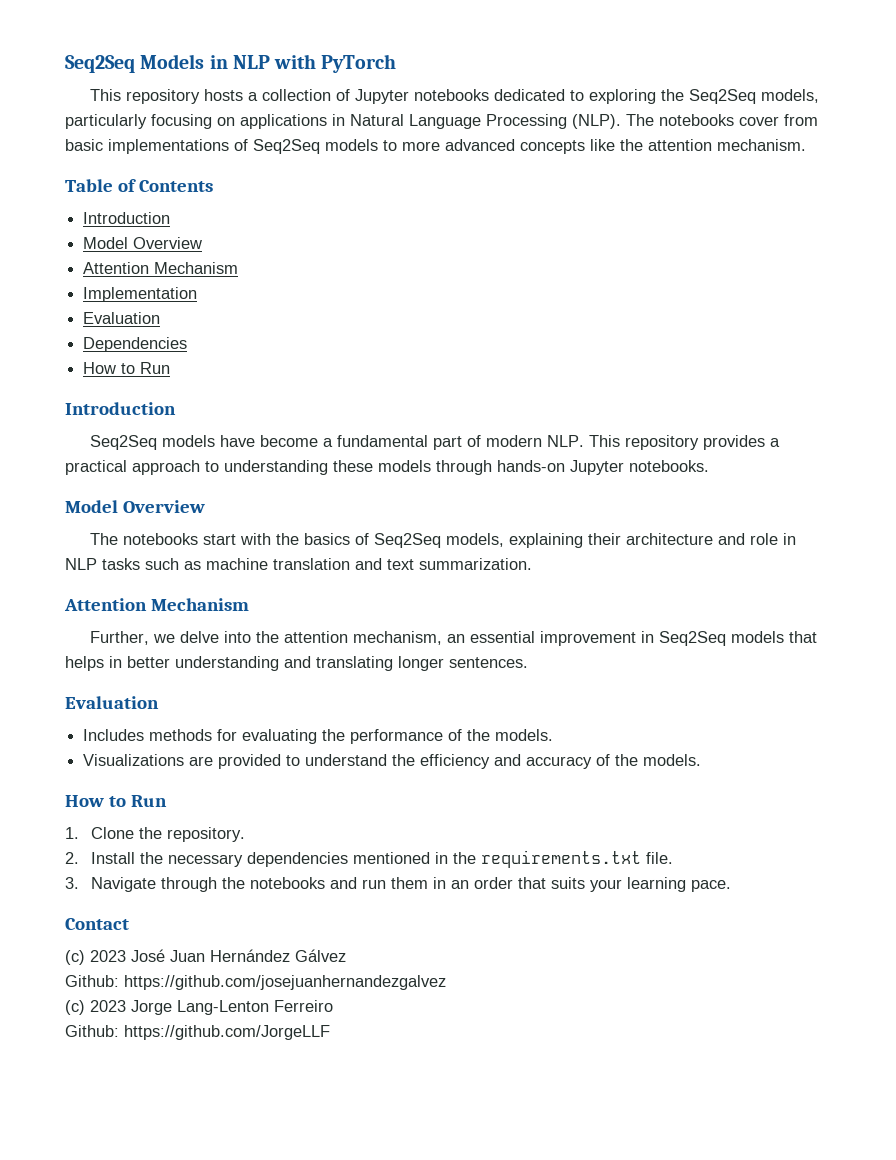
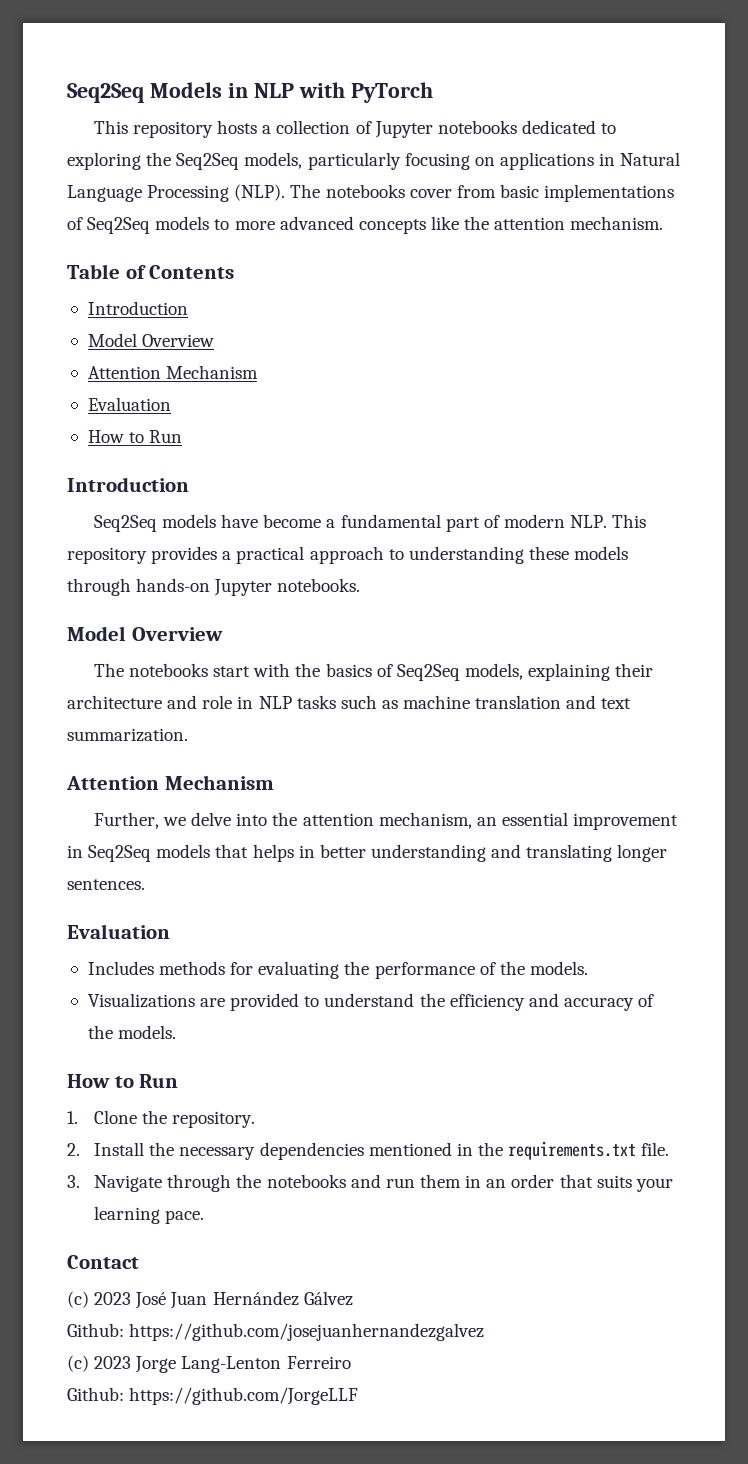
[83,287,198,302] [83,312,161,324] [83,337,188,352] // Implementation // Evaluation // Dependencies -> [87,397,171,411] // Evaluation

